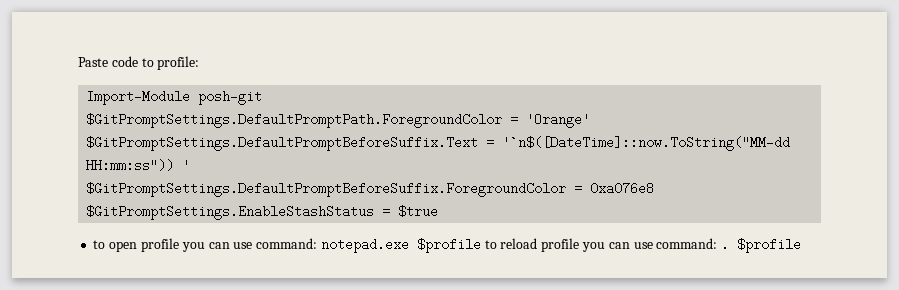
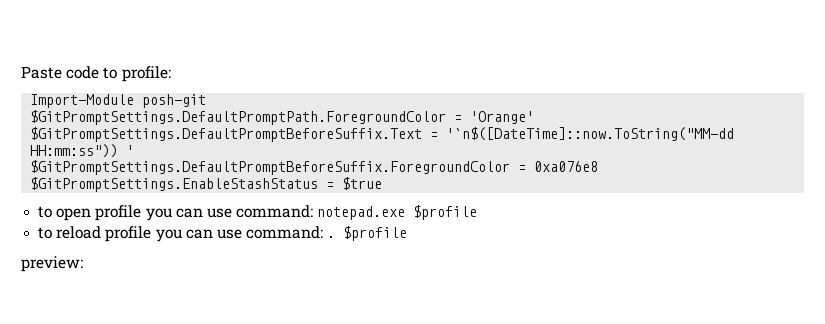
(481, 245) none -> (478, 212) //
(802, 245) none -> [21,256,83,272] // preview:

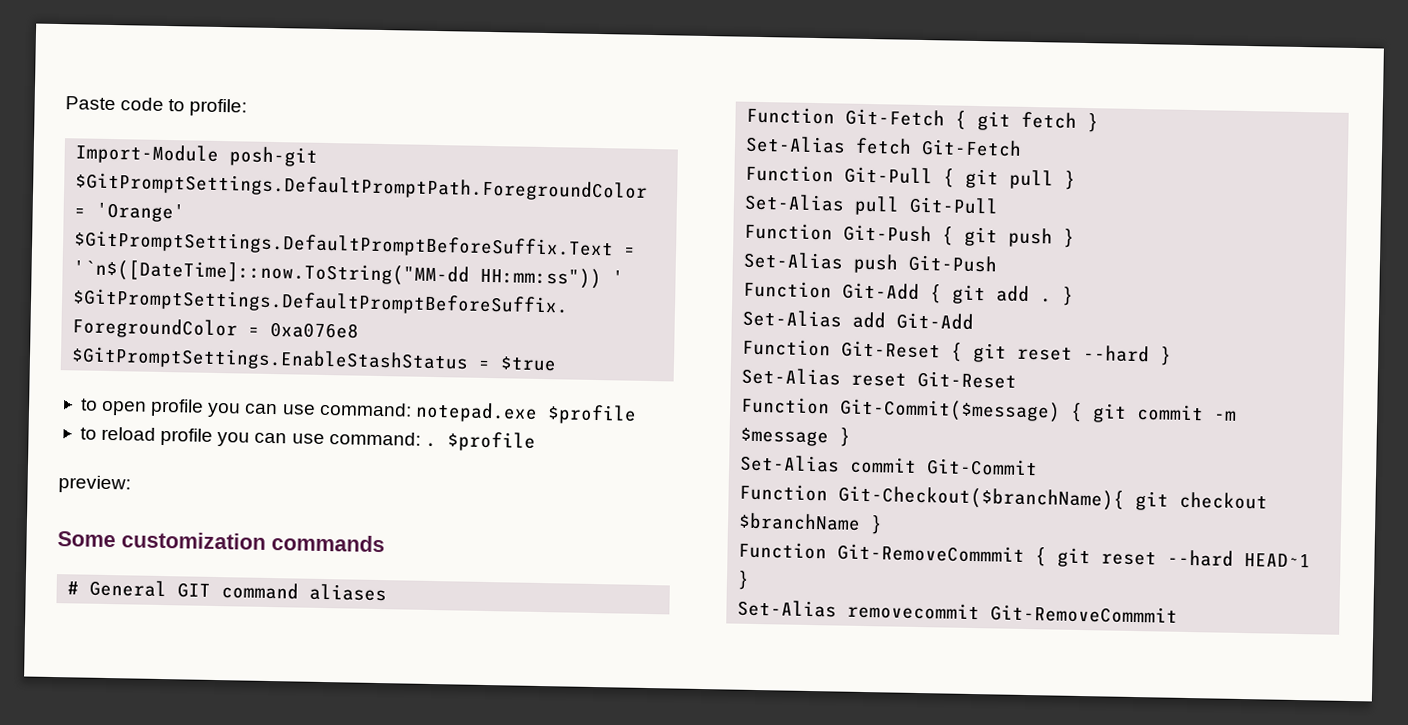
(83, 264) none -> [57,531,385,553] [67,579,388,602] [746,106,1100,133] [745,135,1023,157] [745,164,1077,190] [744,193,1000,216] [744,222,1076,248] [743,251,999,274] [743,280,1075,306] [742,309,975,331] [742,338,1173,366] [741,367,1018,389] [741,396,1238,423] [740,427,852,447] [740,454,1039,477] [739,483,1269,511] [738,512,884,535] [738,541,1312,568] [737,570,751,590] [737,599,1179,624] // Some customization commands // # General GIT command aliases // Function Git-Fetch { git fetch } // Set-Alias fetch Git-Fetch // Function Git-Pull { git pull } // Set-Alias pull Git-Pull // Function Git-Push { git push } // Set-Alias push Git-Push // Function Git-Add { git add . } // Set-Alias add Git-Add // Function Git-Reset { git reset --hard } // Set-Alias reset Git-Reset // Function Git-Commit($message) { git commit -m $message } // Set-Alias commit Git-Commit // Function Git-Checkout($branchName){ git checkout $branchName } // Function Git-RemoveCommmit { git reset --hard HEAD~1 } // Set-Alias removecommit Git-RemoveCommmit

